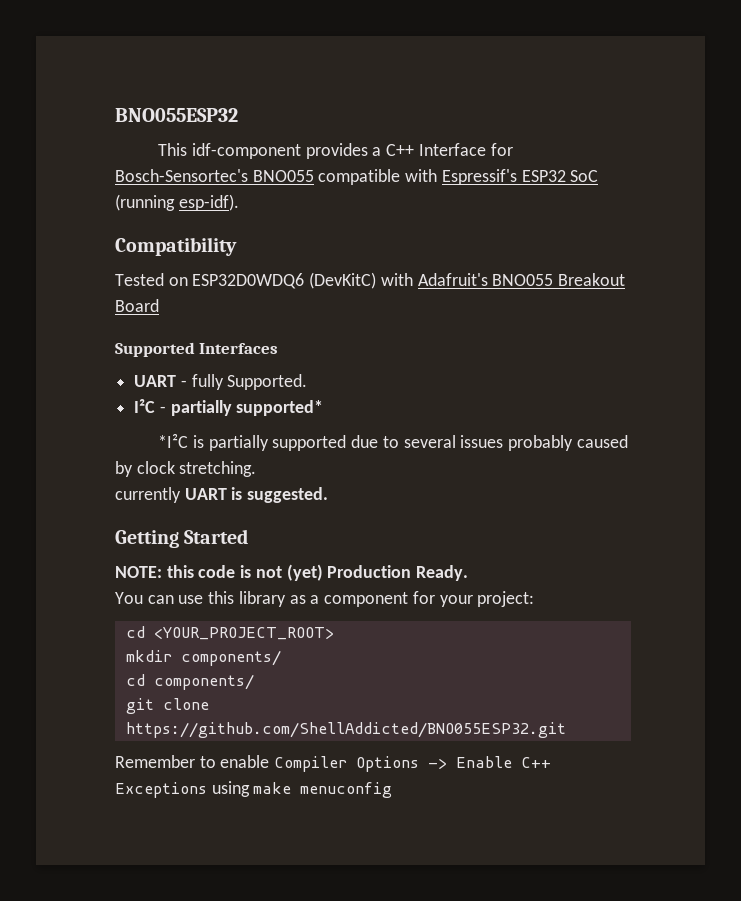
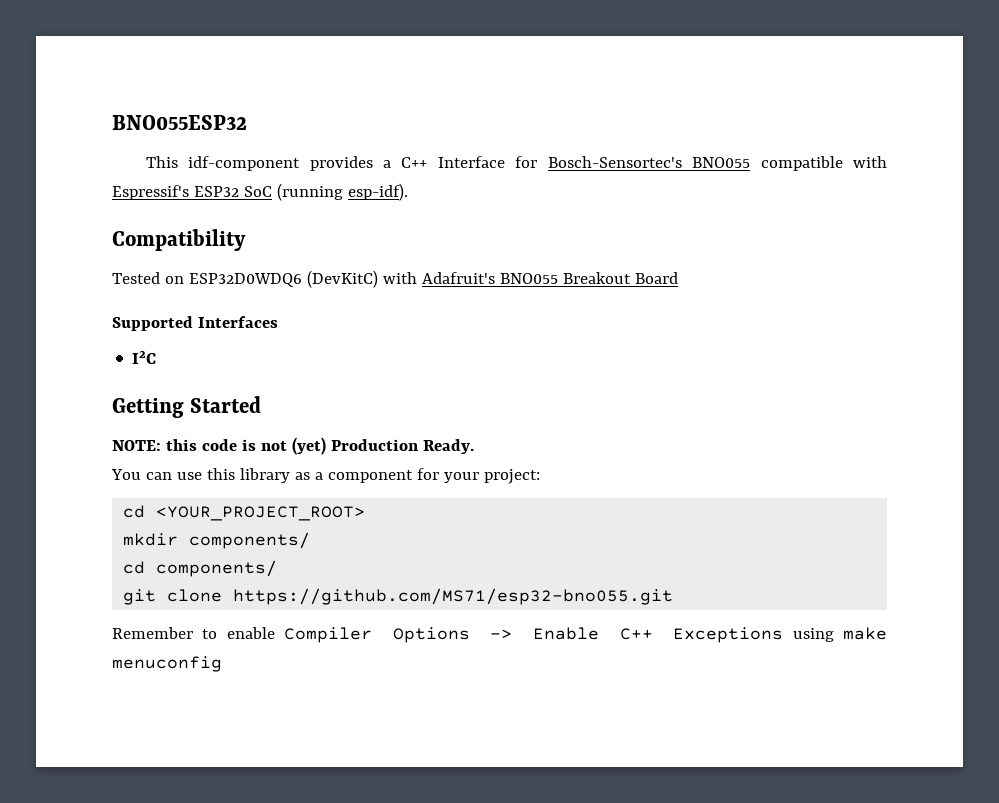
[134,374,308,390] [134,399,324,416] [158,433,628,451] [115,461,257,477] [115,487,329,503] UART - fully Supported. // I²C - partially supported* // *I²C is partially supported due to several issues probably caused by clock stretching. // currently UART is suggested. -> [132,351,157,364] I²C
[125,722,566,738] https://github.com/ShellAddicted/BNO055ESP32.git -> [233,588,674,605] https://github.com/MS71/esp32-bno055.git

